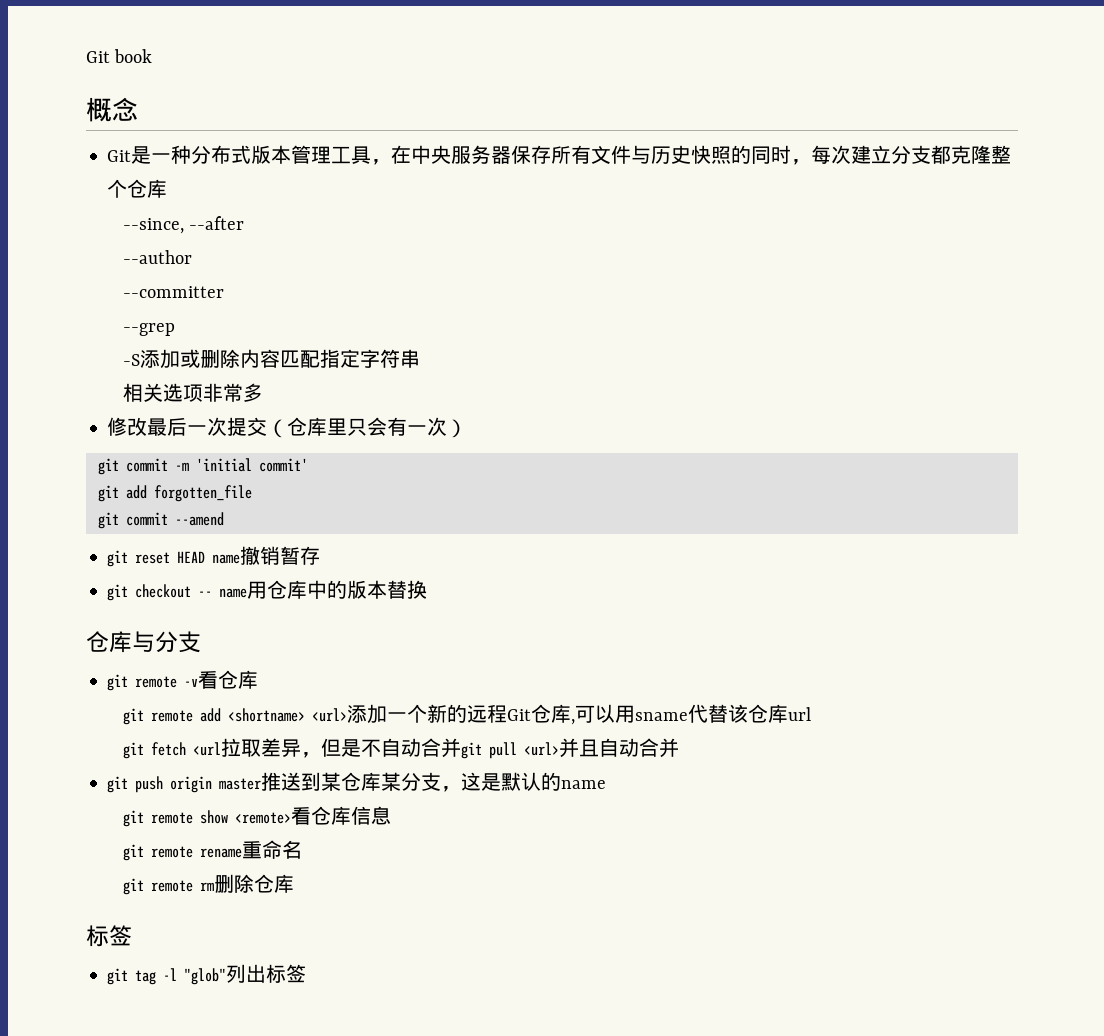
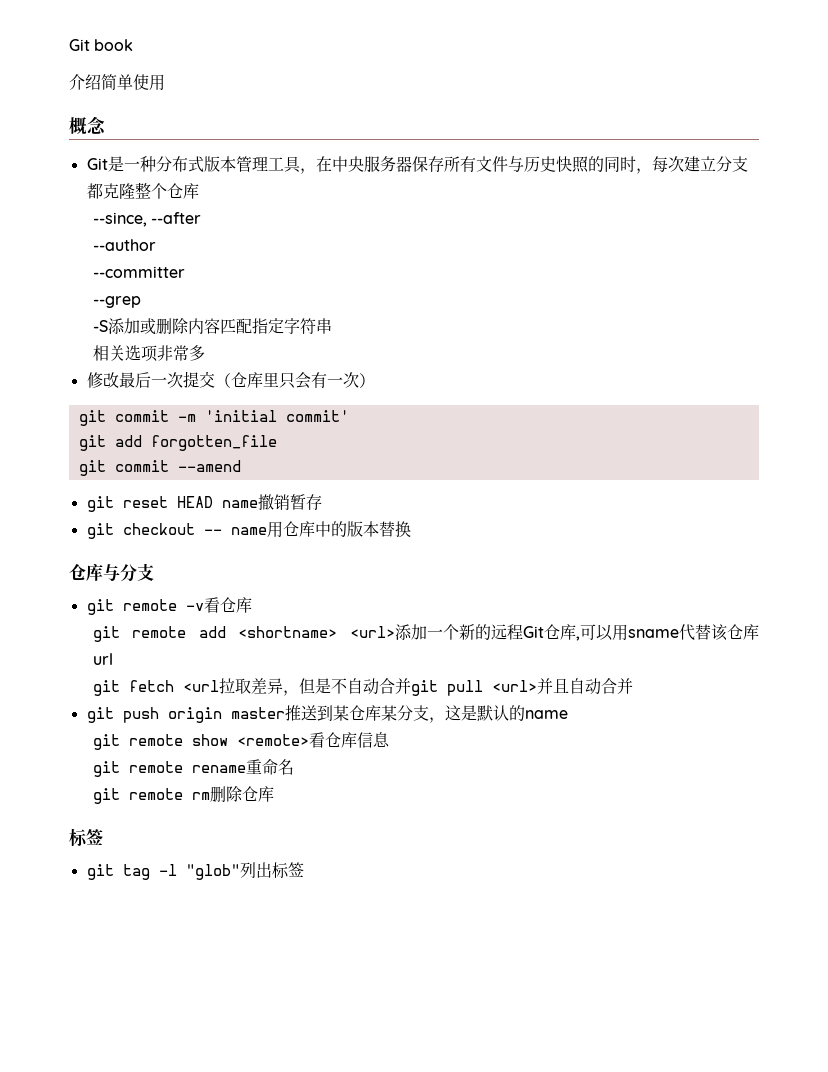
(153, 56) none -> [69,74,165,91] // 介绍简单使用

